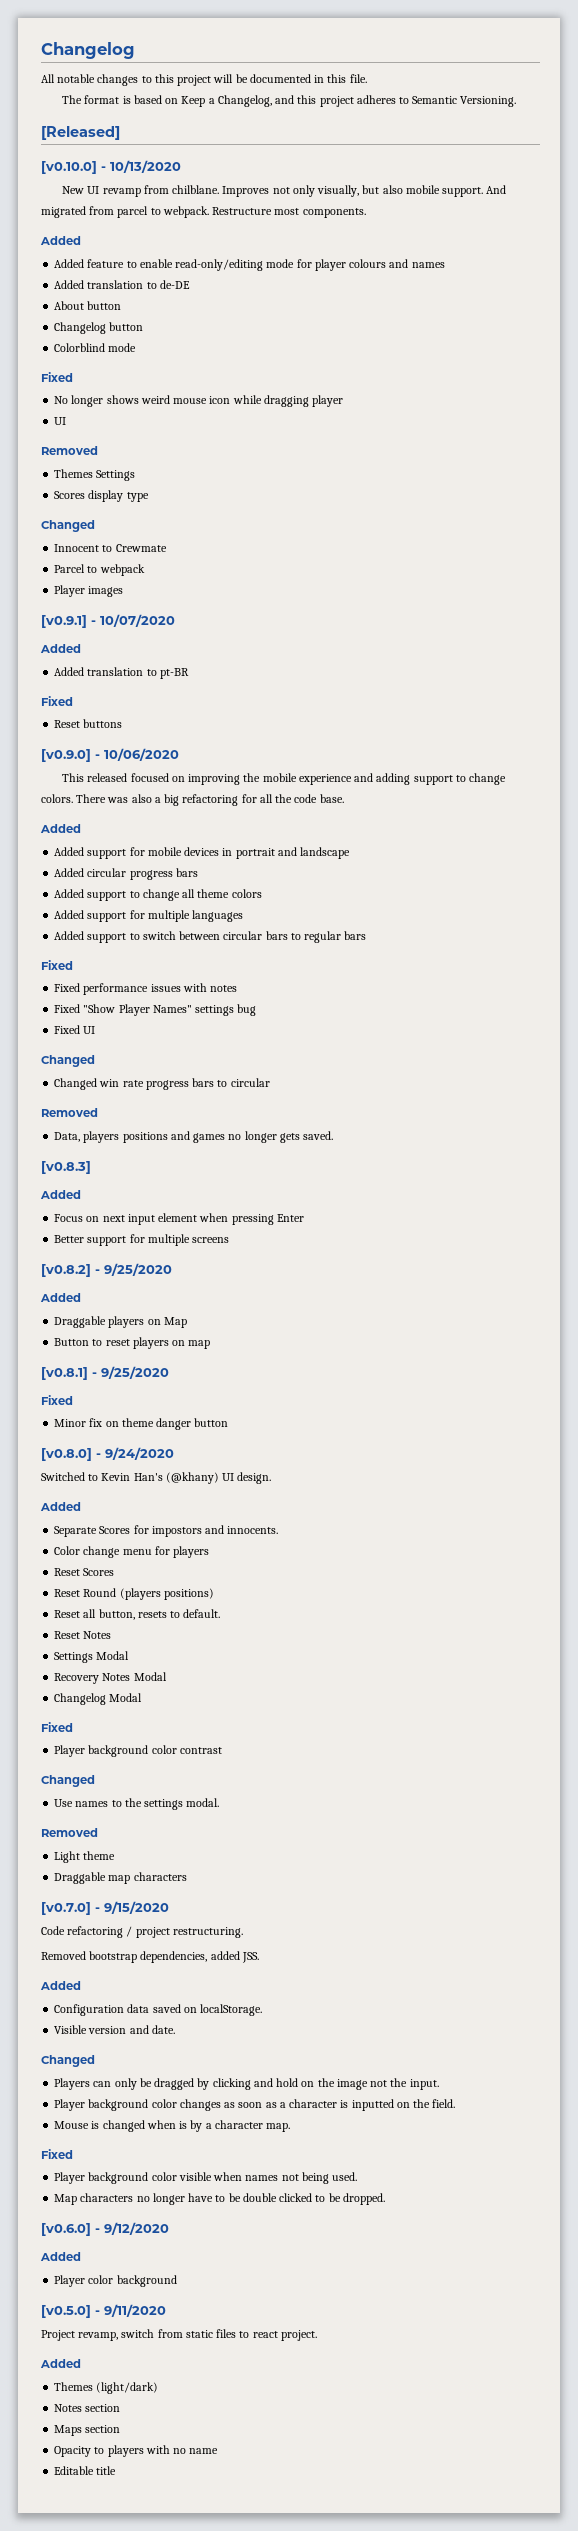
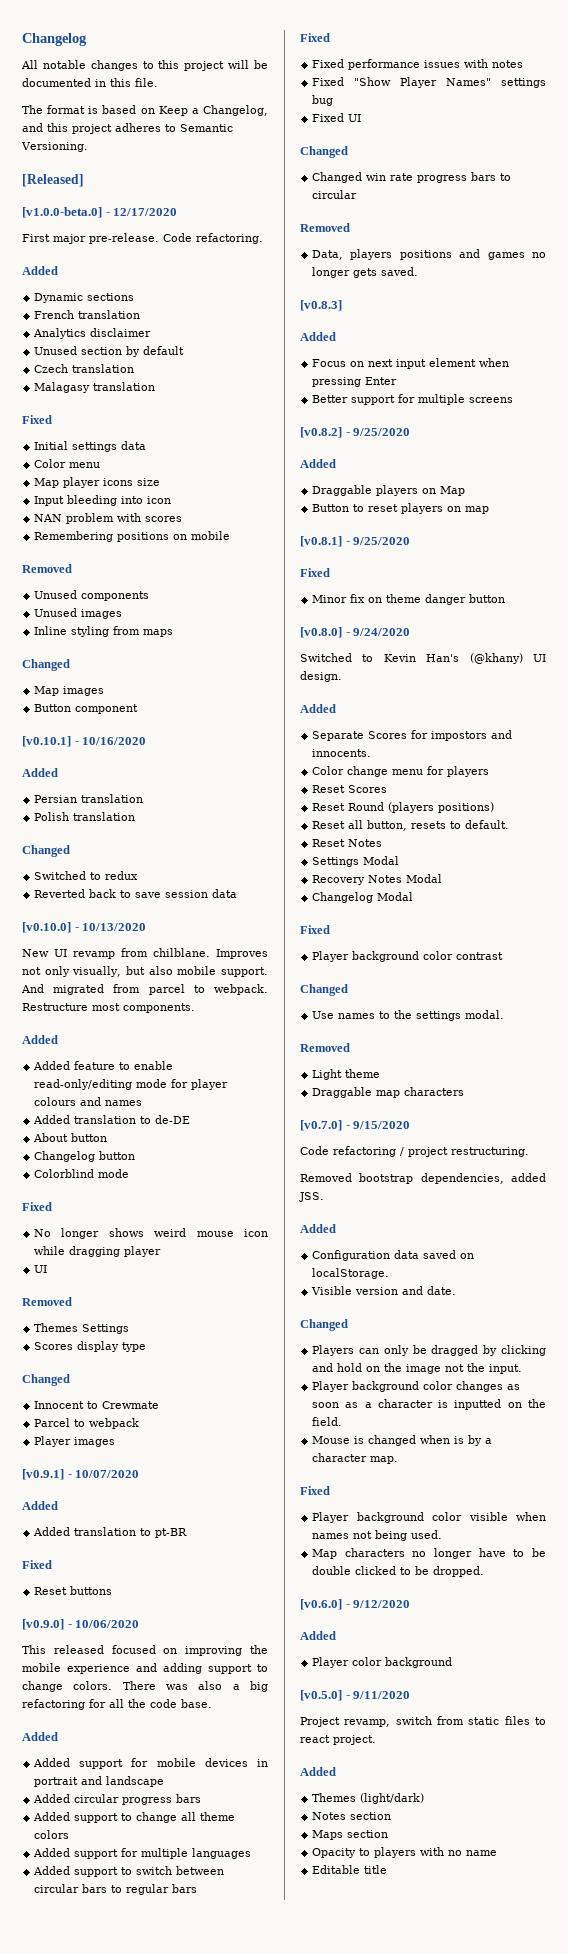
(120, 133) none -> [22,207,178,218] [22,233,263,244] [22,266,58,275] [34,293,135,303] [34,310,141,319] [33,328,152,339] [34,346,185,357] [34,364,135,373] [34,382,156,393] [22,415,52,424] [34,441,147,452] [34,459,101,468] [34,477,161,488] [34,495,172,506] [34,513,183,524] [34,531,231,542] [22,564,72,573] [34,590,150,601] [34,608,123,619] [34,626,174,637] [22,659,70,671] [34,686,105,696] [34,704,139,714] [22,736,147,747] [22,768,58,777] [34,794,144,803] [34,812,136,821] [22,845,70,857] [34,871,139,880] [34,889,238,898] // [v1.0.0-beta.0] - 12/17/2020 // First major pre-release. Code refactoring. // Added // Dynamic sections // French translation // Analytics disclaimer // Unused section by default // Czech translation // Malagasy translation // Fixed // Initial settings data // Color menu // Map player icons size // Input bleeding into icon // NAN problem with scores // Remembering positions on mobile // Removed // Unused components // Unused images // Inline styling from maps // Changed // Map images // Button component // [v0.10.1] - 10/16/2020 // Added // Persian translation // Polish translation // Changed // Switched to redux // Reverted back to save session data

